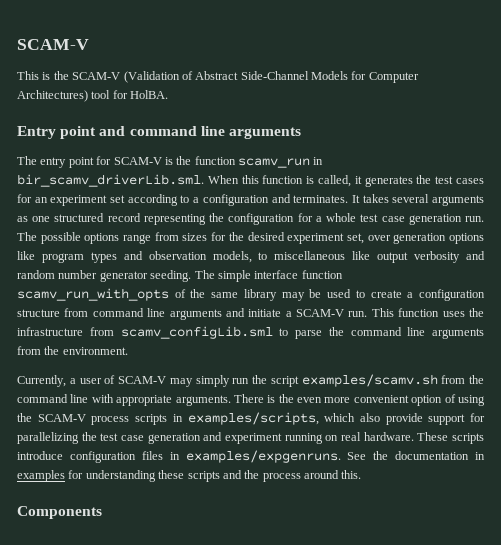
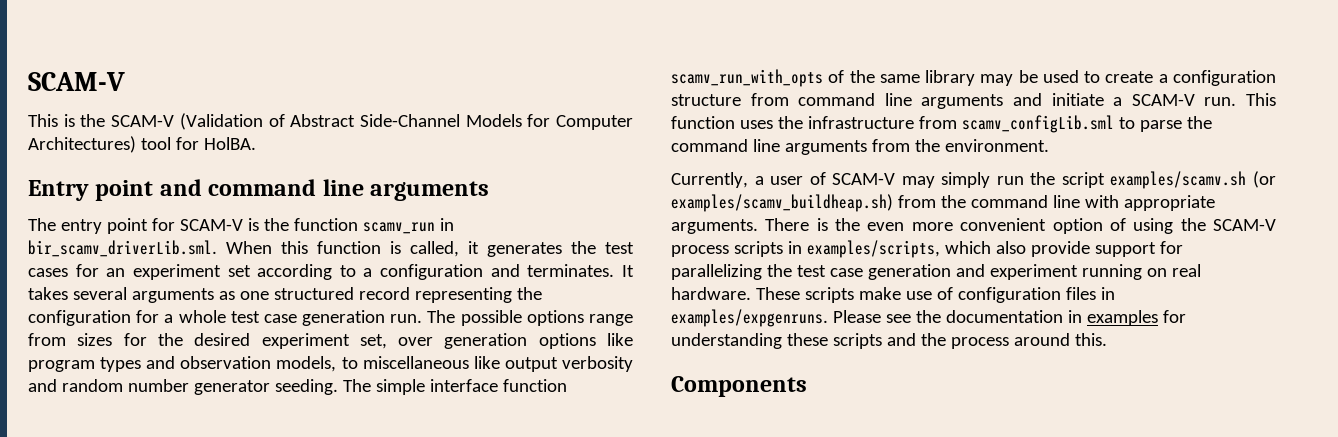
(438, 380) none -> [1253,171,1276,188] [671,194,893,212] (or examples/scamv_buildheap.sh)
[17,451,63,460] introduce -> [858,287,953,300] make use of
[347,452,367,460] See -> [832,310,911,323] Please see

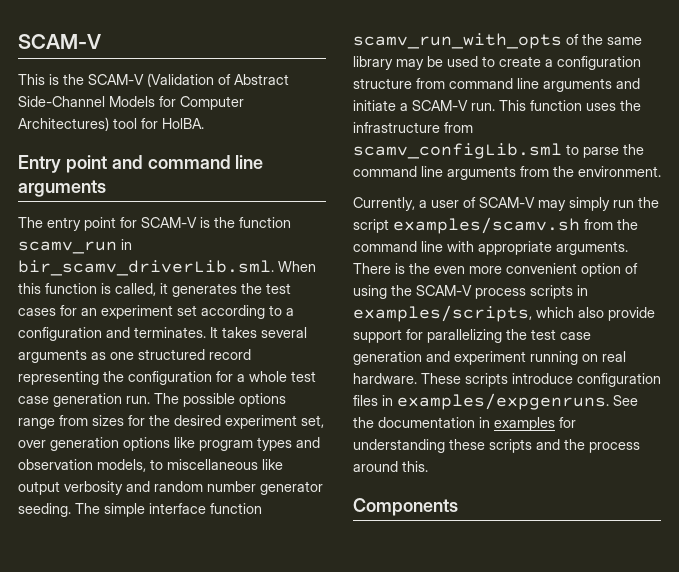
[1253,171,1276,188] [671,194,893,212] (or examples/scamv_buildheap.sh) -> (580, 225) none
[858,287,953,300] make use of -> [512,373,573,384] introduce
[832,310,911,323] Please see -> [613,395,638,406] See

